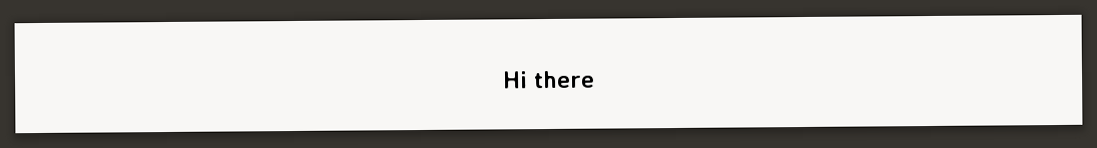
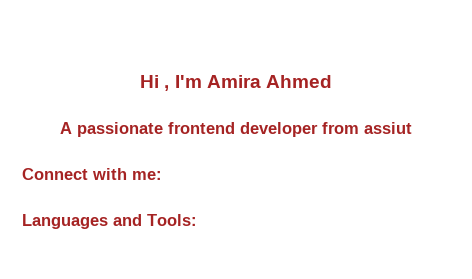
[533,70,595,89] there -> [164,75,332,91] [60,122,412,137] [22,168,162,180] [22,214,197,229] , I'm Amira Ahmed // A passionate frontend developer from assiut // Connect with me: // Languages and Tools:

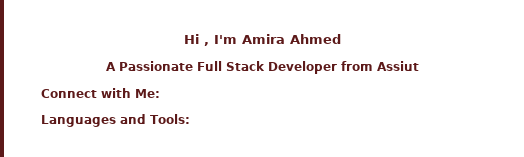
[77,122,412,137] passionate frontend developer from assiut -> [118,61,419,74] Passionate Full Stack Developer from Assiut
[132,171,162,180] me: -> [135,89,160,98] Me:

